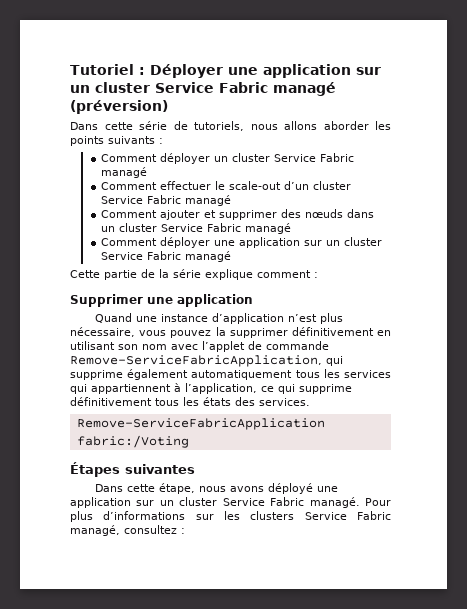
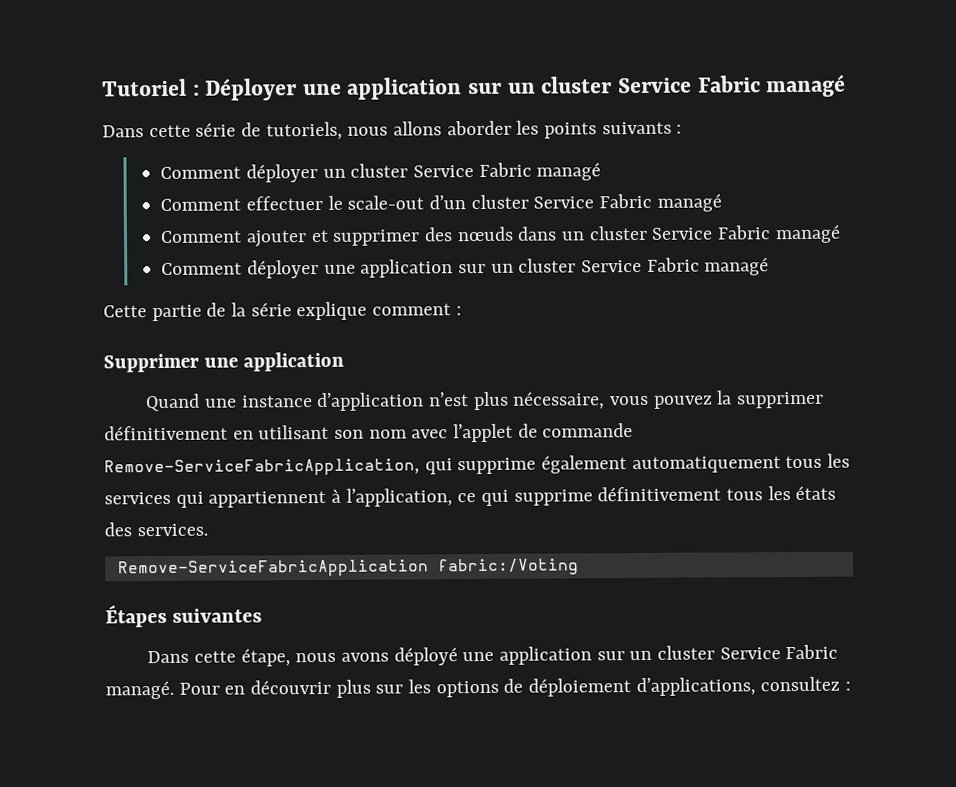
[70,100,168,114] (préversion) -> (847, 86) none
[70,511,391,522] [70,525,120,536] plus d’informations sur les clusters Service Fabric managé, -> [224,677,756,698] en découvrir plus sur les options de déploiement d’applications,

